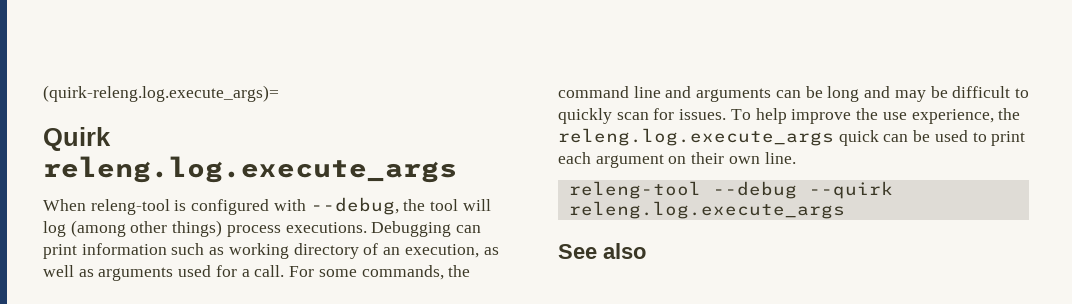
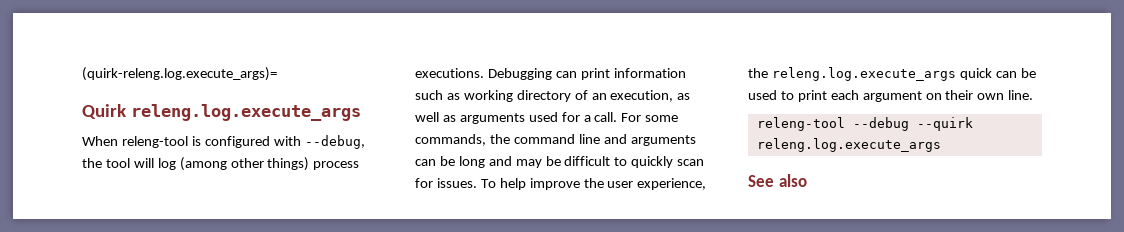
[882,112,907,120] use -> [607,181,634,188] user

